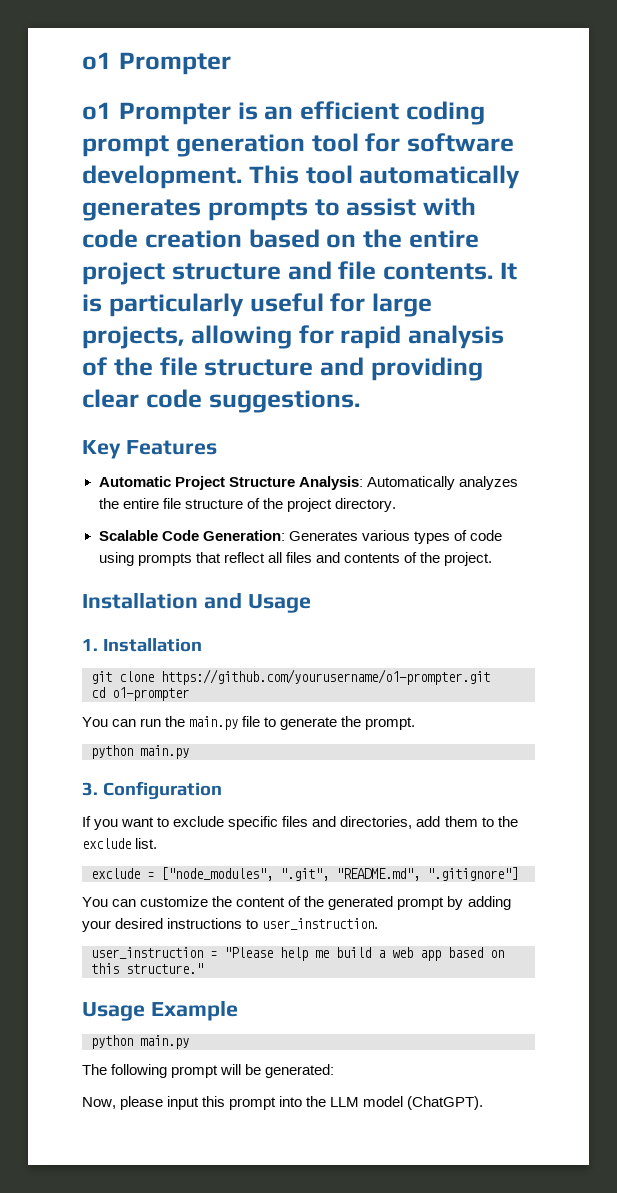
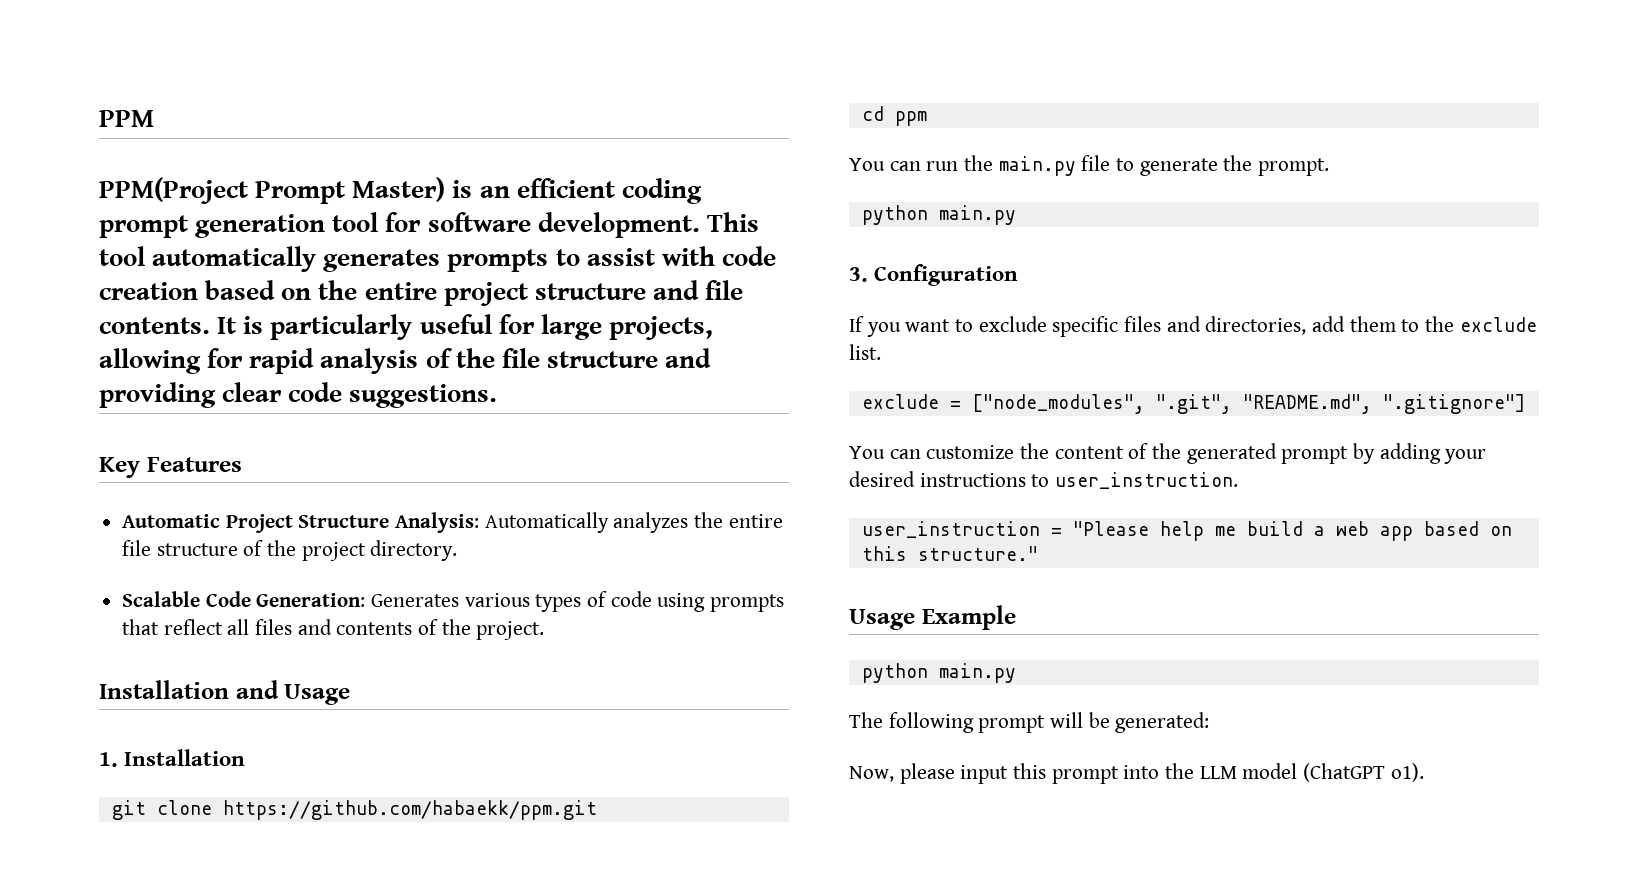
[82,52,231,75] [82,102,231,125] o1 Prompter // o1 Prompter -> [99,110,154,127] [99,177,446,204] PPM // PPM(Project Prompt Master)
[161,669,490,685] https://github.com/yourusername/o1-prompter.git -> [222,800,597,820] https://github.com/habaekk/ppm.git
[112,687,189,701] o1-prompter -> [894,111,927,126] ppm
[407,1096,484,1110] (ChatGPT). -> [1303,763,1424,782] (ChatGPT o1).

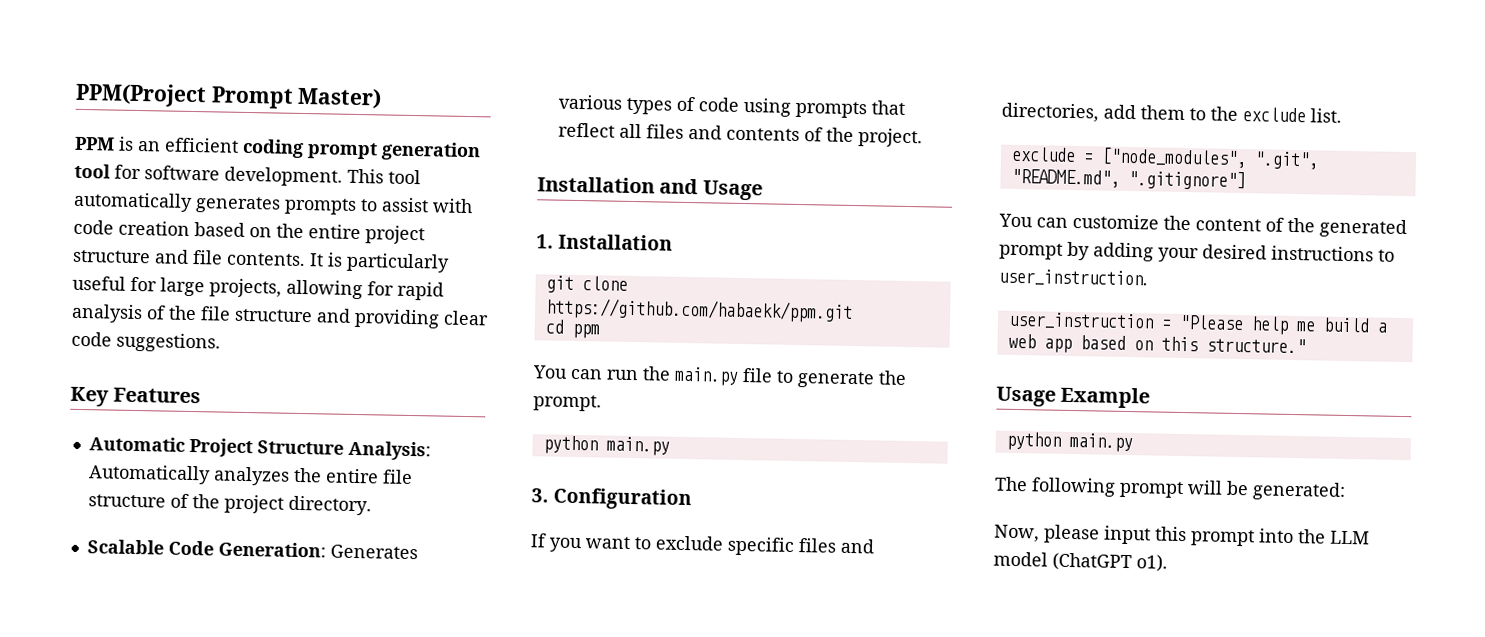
[99,110,154,127] PPM // -> (75, 95) none
(446, 189) none -> [74,136,115,151] // PPM

